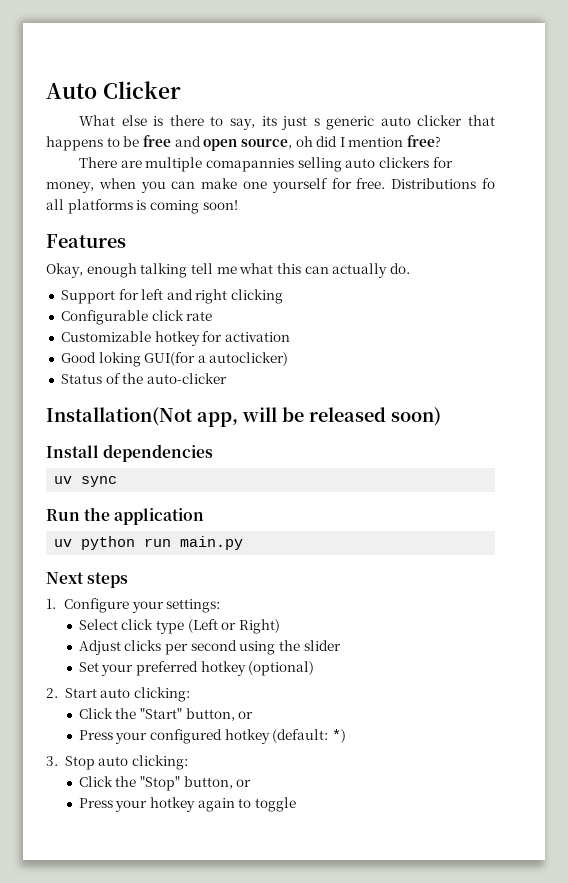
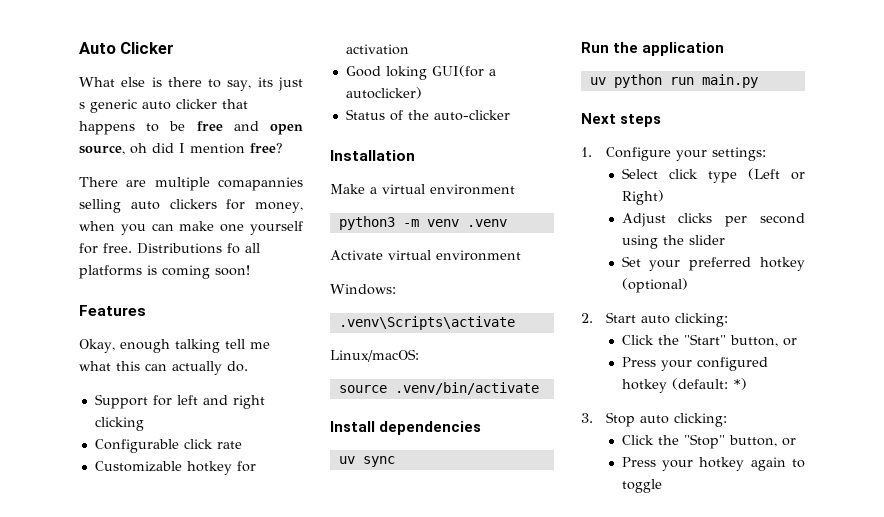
[46,407,441,427] Installation(Not app, will be released soon) -> [330,150,415,161] [330,184,515,195] [338,216,507,230] [330,250,521,261] [330,284,396,295] [338,316,515,330] [330,349,419,362] [338,382,539,395] Installation // Make a virtual environment // python3 -m venv .venv // Activate virtual environment // Windows: // .venv\Scripts\activate // Linux/macOS: // source .venv/bin/activate

